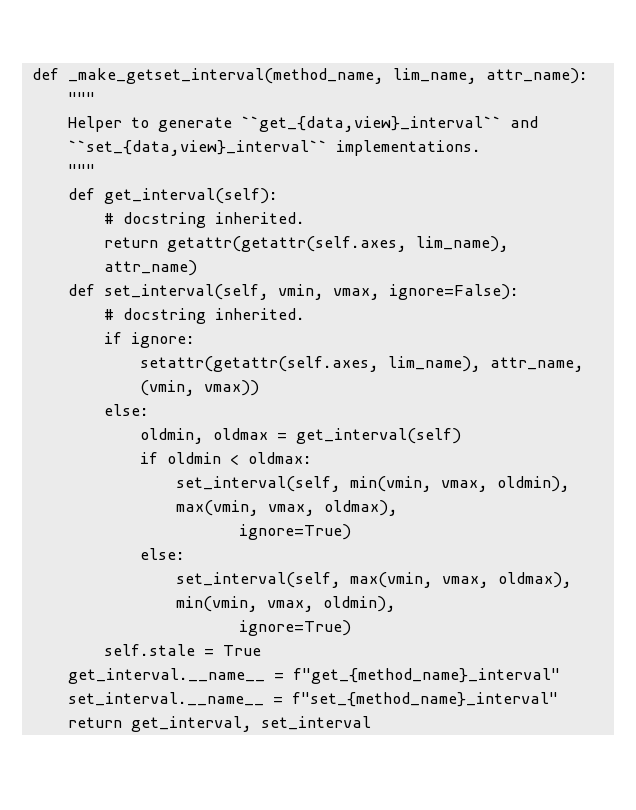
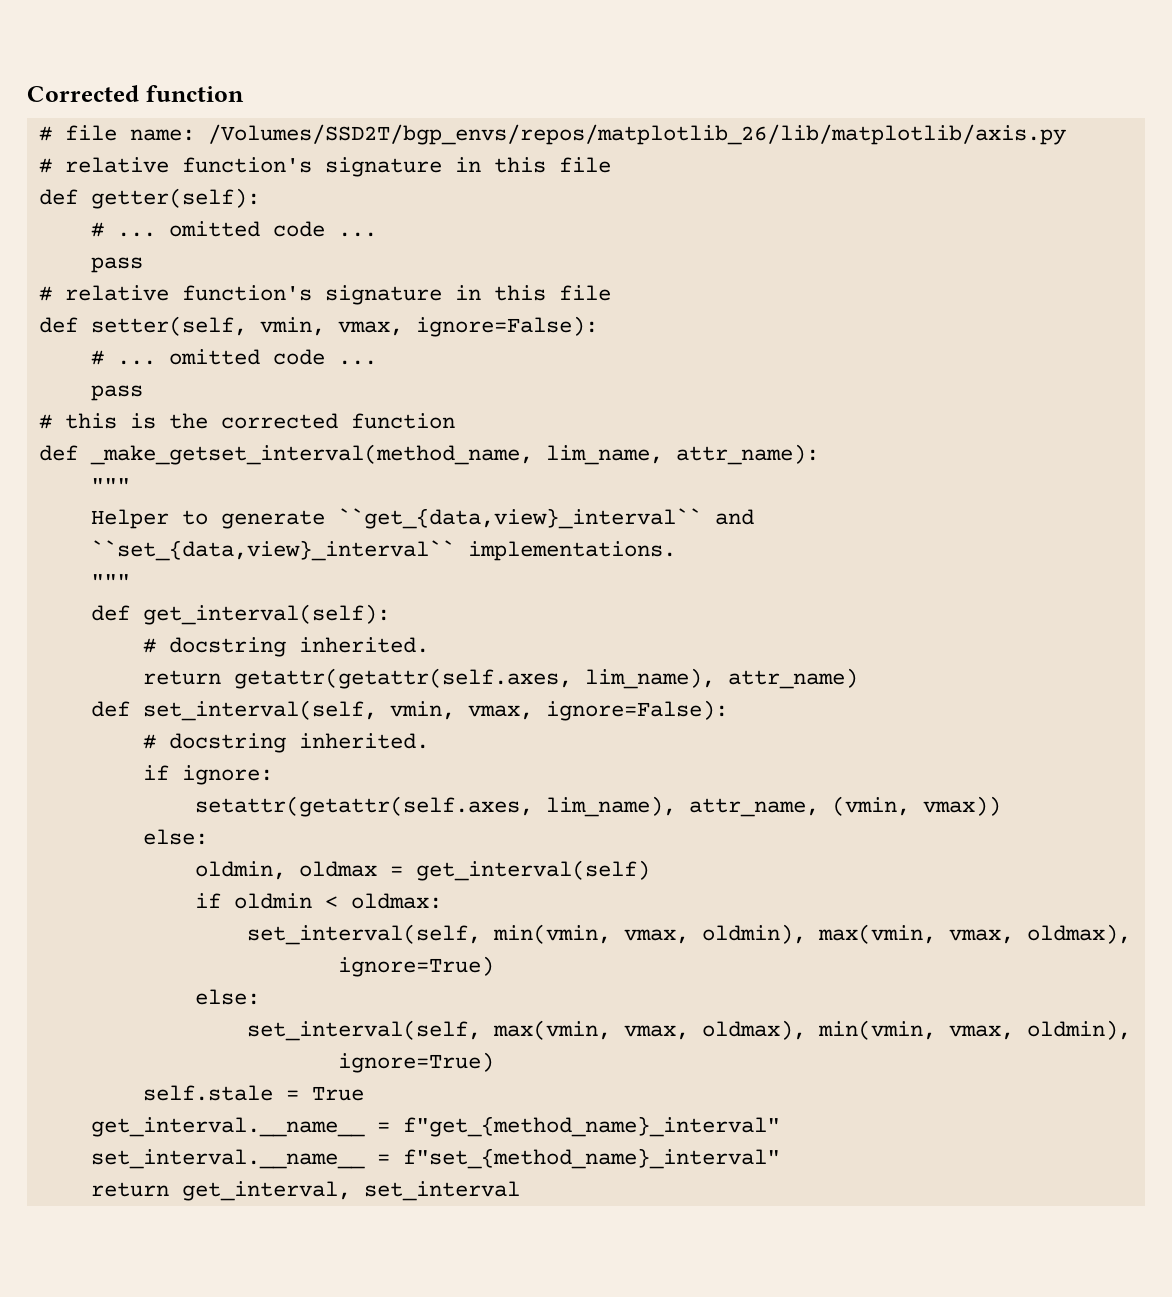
(31, 74) none -> [27,85,244,102] [39,124,1066,145] [39,157,611,177] [39,188,260,209] [91,221,377,237] [91,257,143,273] [39,285,611,305] [39,316,598,337] [91,349,377,365] [91,385,143,401] [39,413,455,429] Corrected function // # file name: /Volumes/SSD2T/bgp_envs/repos/matplotlib_26/lib/matplotlib/axis.py // # relative function's signature in this file // def getter(self): // # ... omitted code ... // pass // # relative function's signature in this file // def setter(self, vmin, vmax, ignore=False): // # ... omitted code ... // pass // # this is the corrected function //

